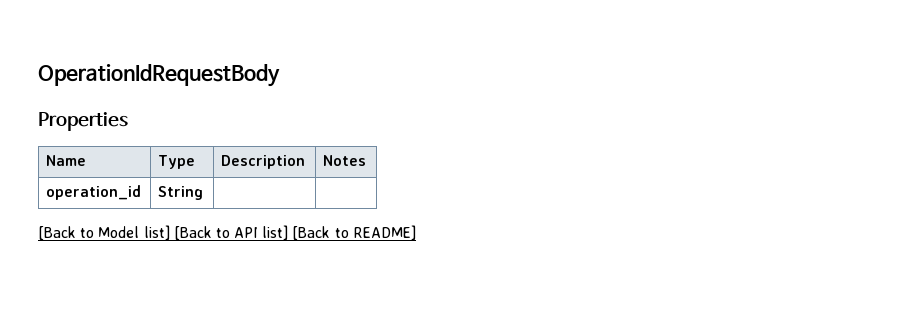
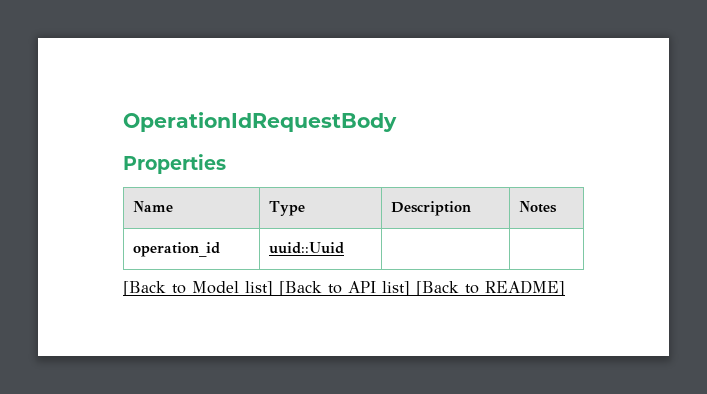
[158,186,204,200] String -> [268,242,344,254] uuid::Uuid

